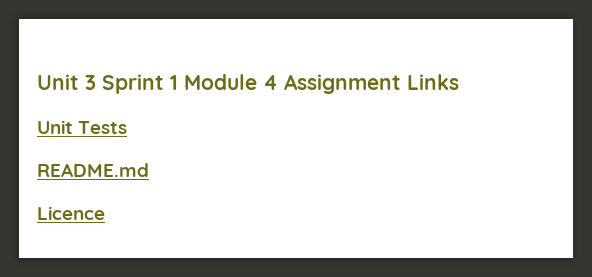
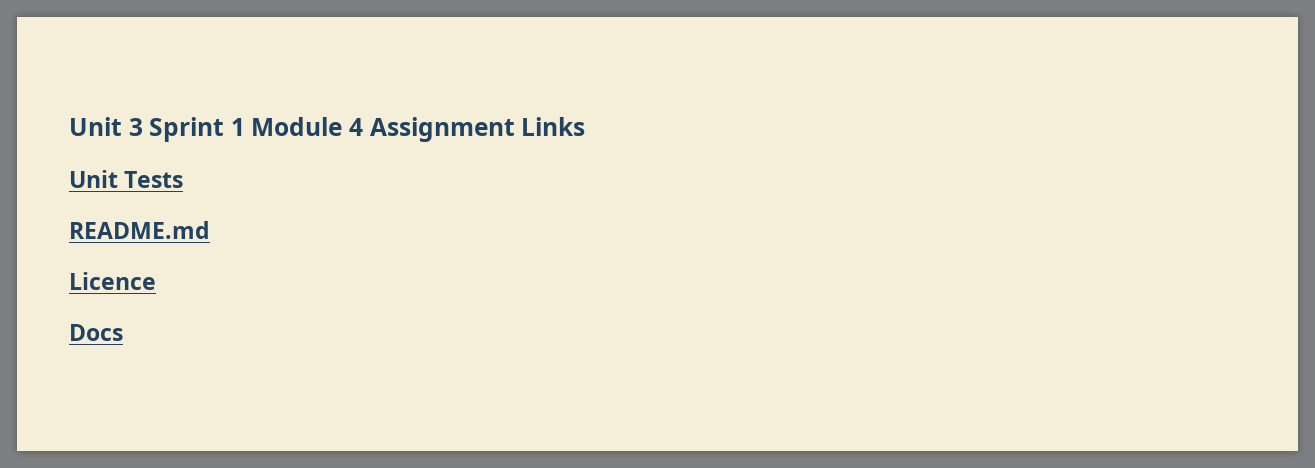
(105, 213) none -> [69,324,123,341] // Docs

